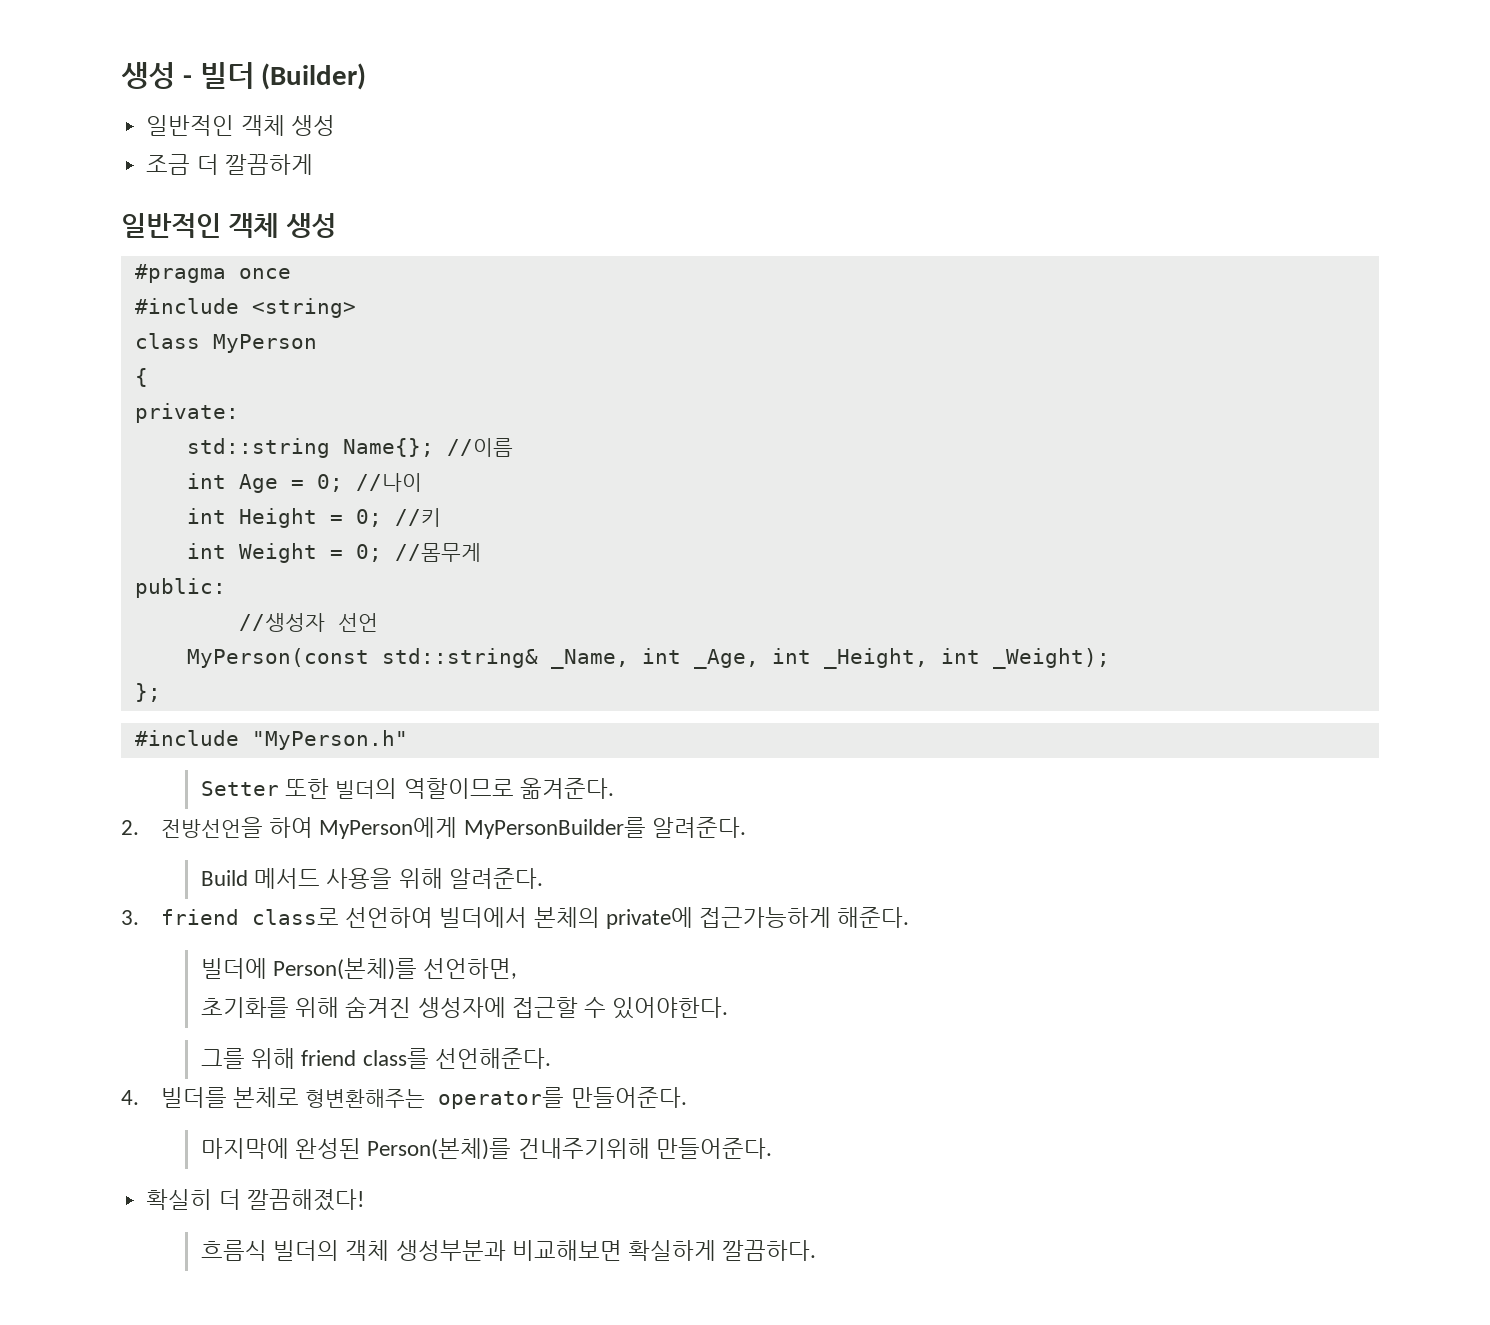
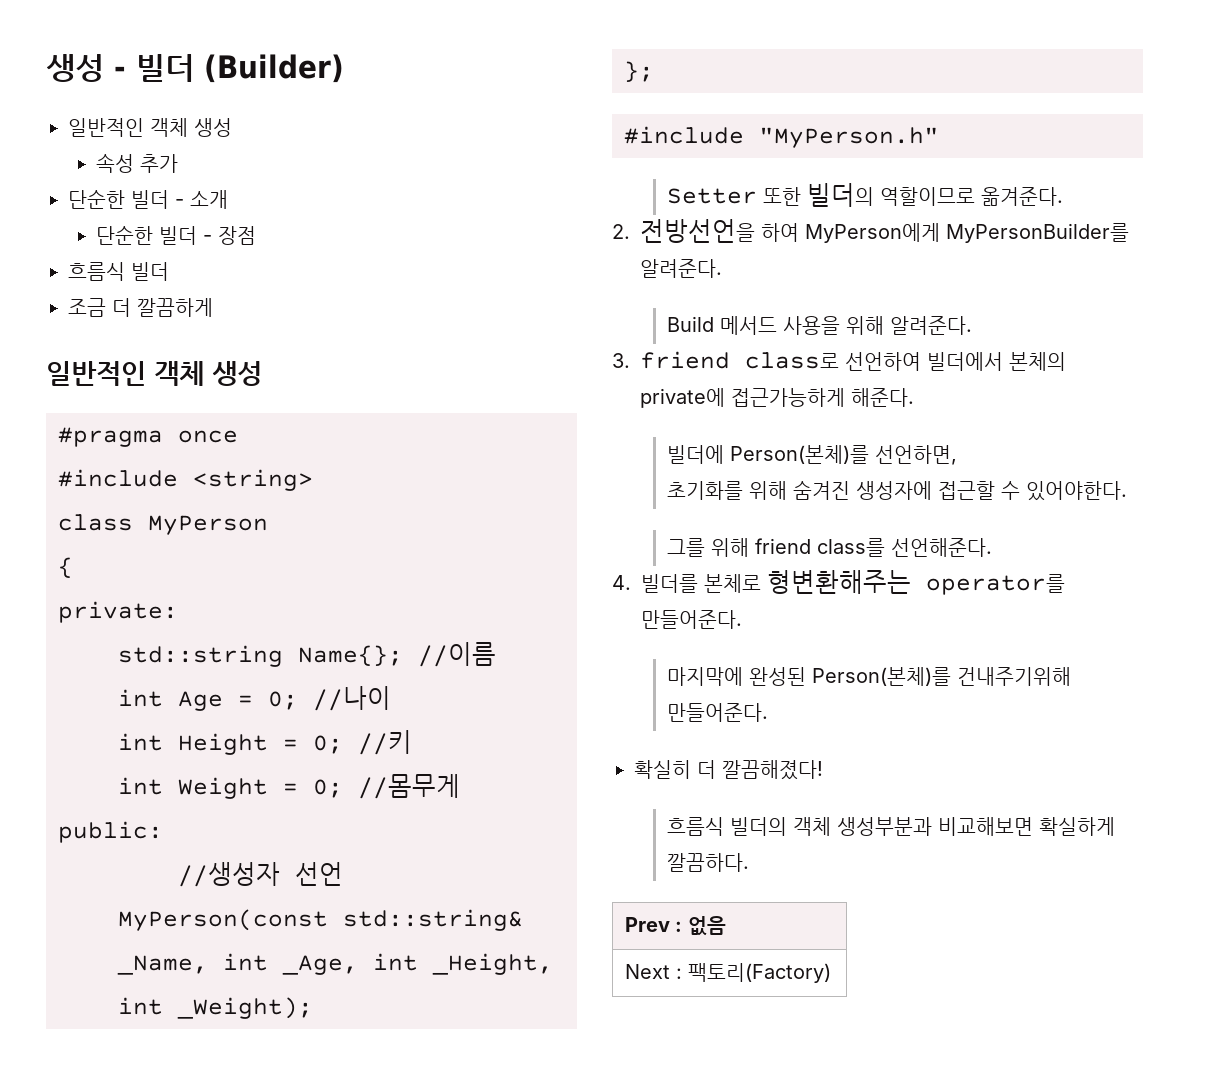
(335, 125) none -> [95,153,178,173] [68,189,228,209] [95,225,256,245] [68,262,169,281] // 속성 추가 // 단순한 빌더 - 소개 // 단순한 빌더 - 장점 // 흐름식 빌더
(817, 1250) none -> [624,916,726,936] [624,963,831,983] // Prev : 없음 // Next : 팩토리(Factory)

